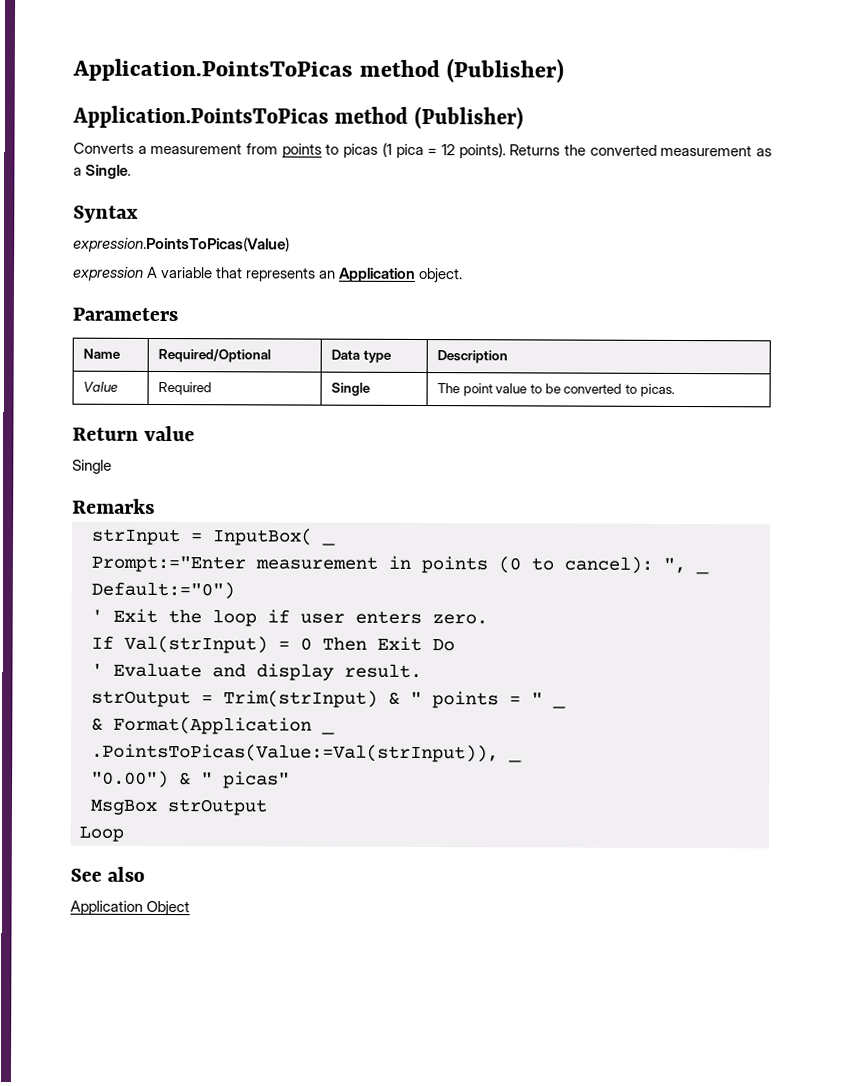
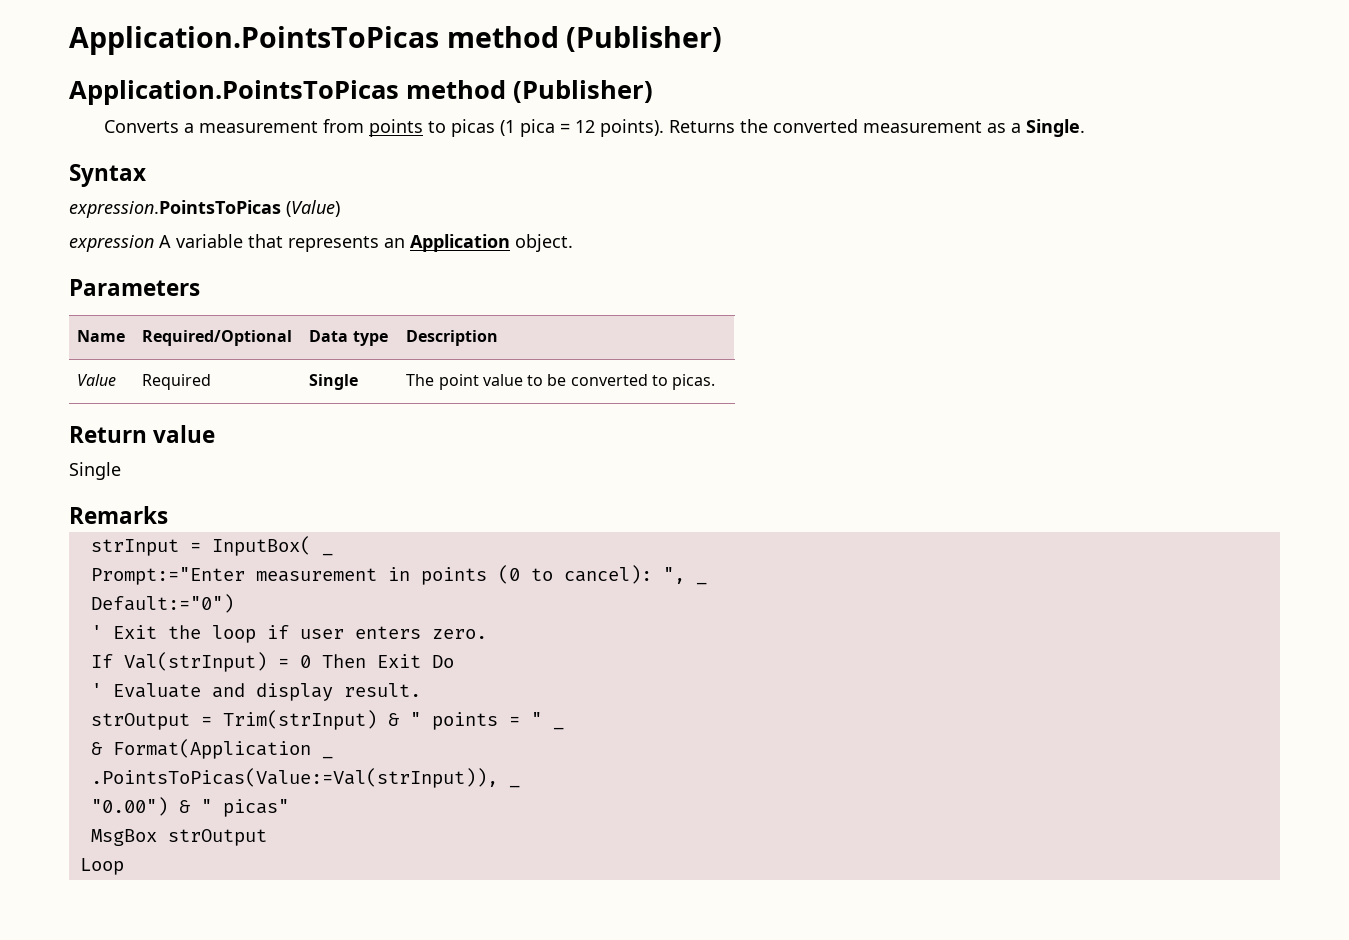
[73,236,290,253] expression.PointsToPicas(Value) -> [69,200,340,218] expression.PointsToPicas (Value)
[70,866,146,882] [70,900,191,917] // See also // Application Object -> (124, 866) none

